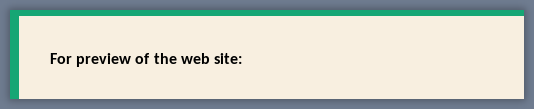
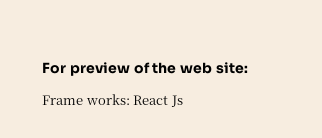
(242, 58) none -> [42,94,183,107] // Frame works: React Js

